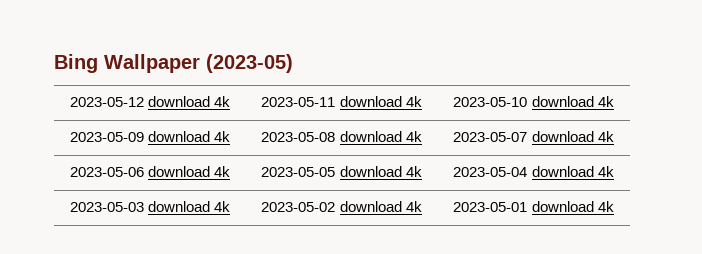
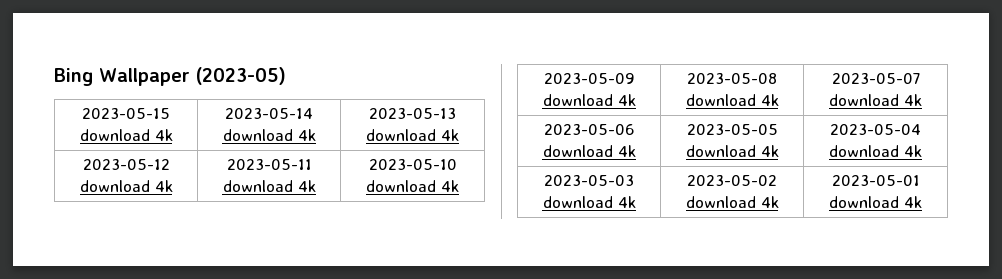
(293, 63) none -> [82,108,170,119] [79,129,173,141] [224,108,313,119] [222,129,316,141] [369,108,456,119] [366,129,459,141] // 2023-05-15 download 4k | 2023-05-14 download 4k | 2023-05-13 download 4k

